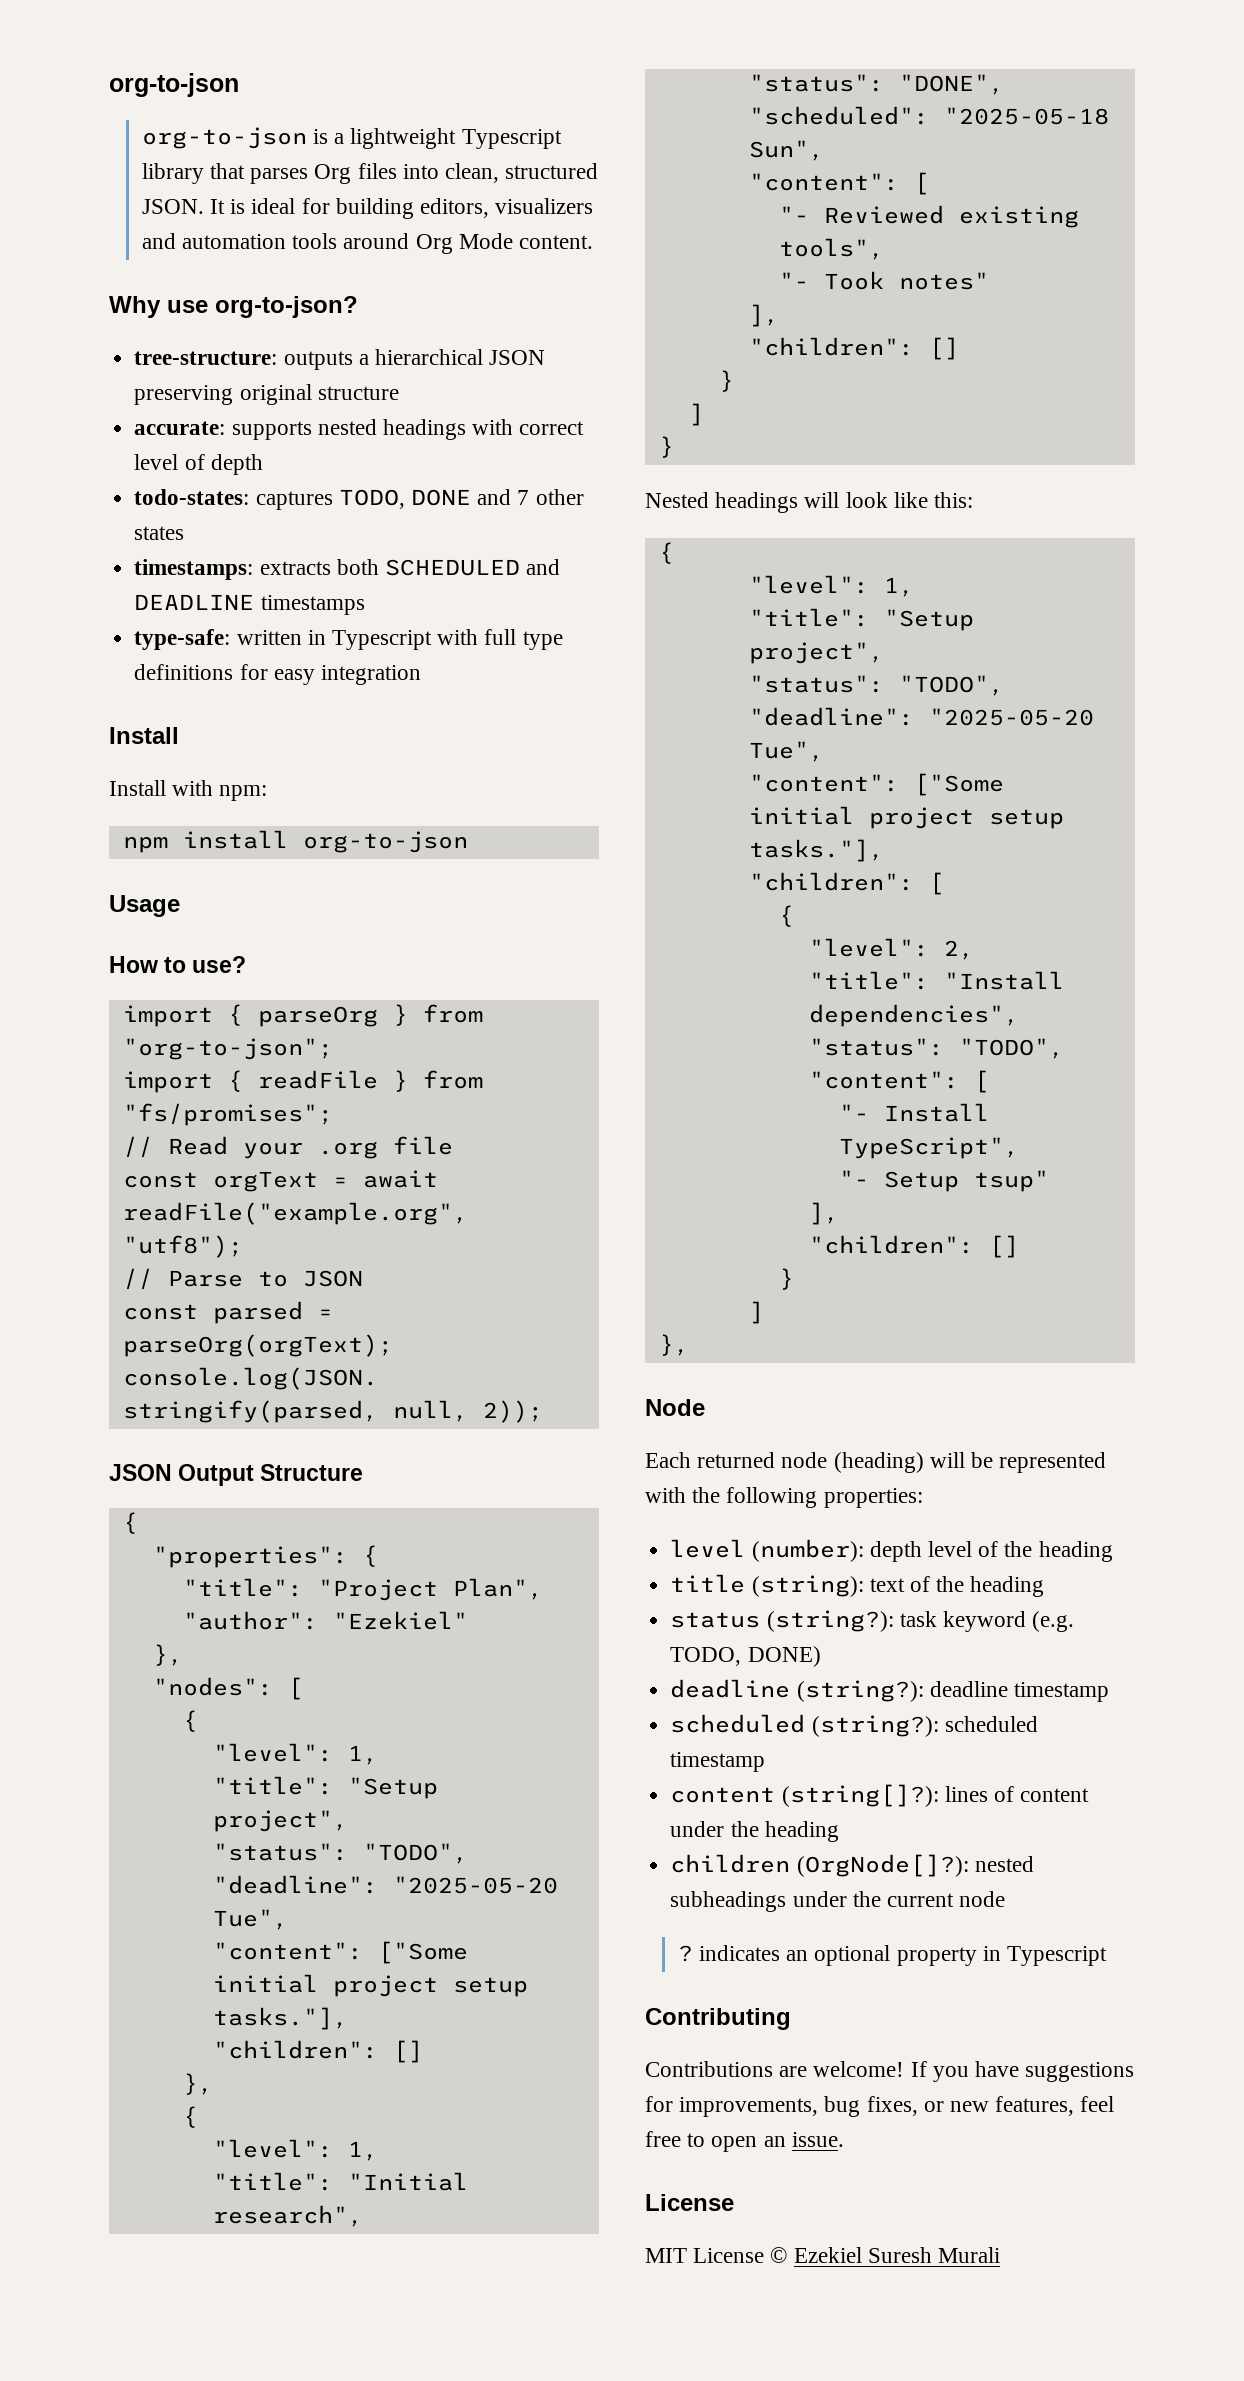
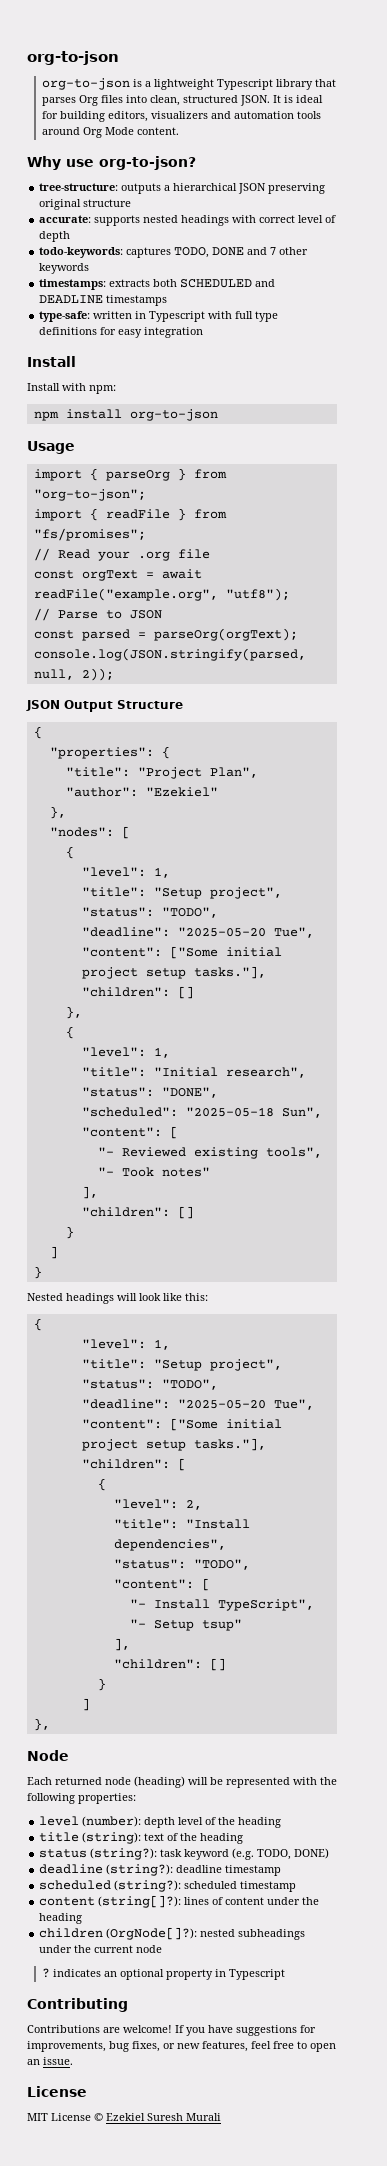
[134,489,250,505] todo-states: -> [39,247,124,258] todo-keywords:
[134,526,185,540] states -> [39,263,90,274] keywords
[109,956,247,973] // How to use? -> (75, 447) none

